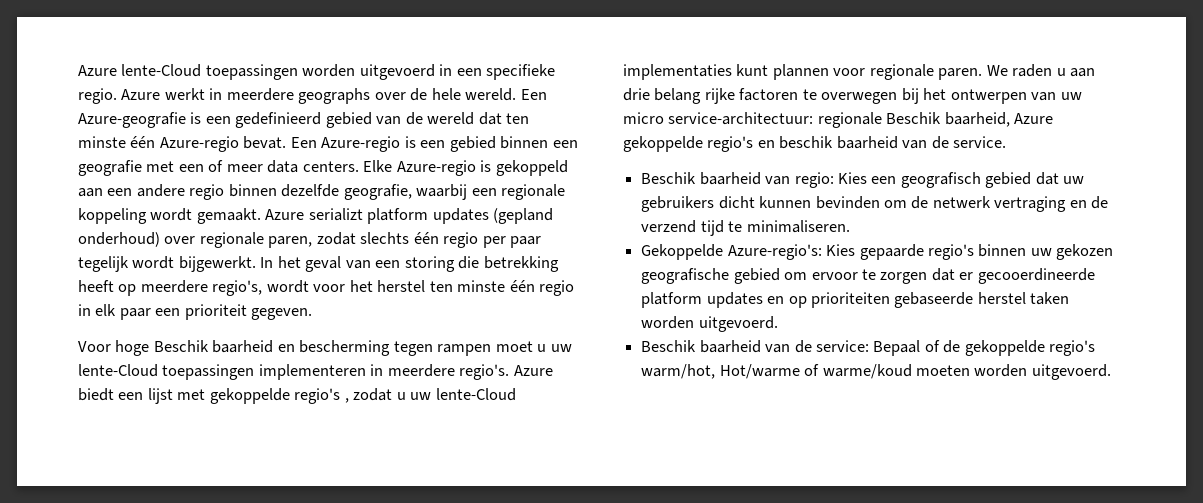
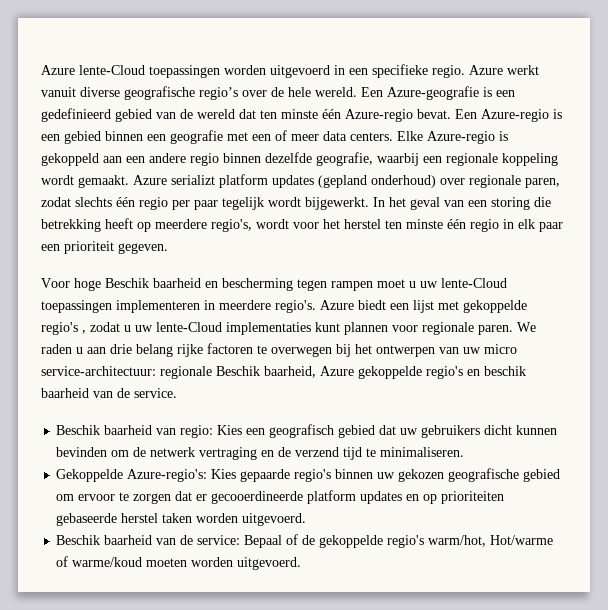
[209,88,371,104] in meerdere geographs -> [41,86,238,100] vanuit diverse geografische regio’s

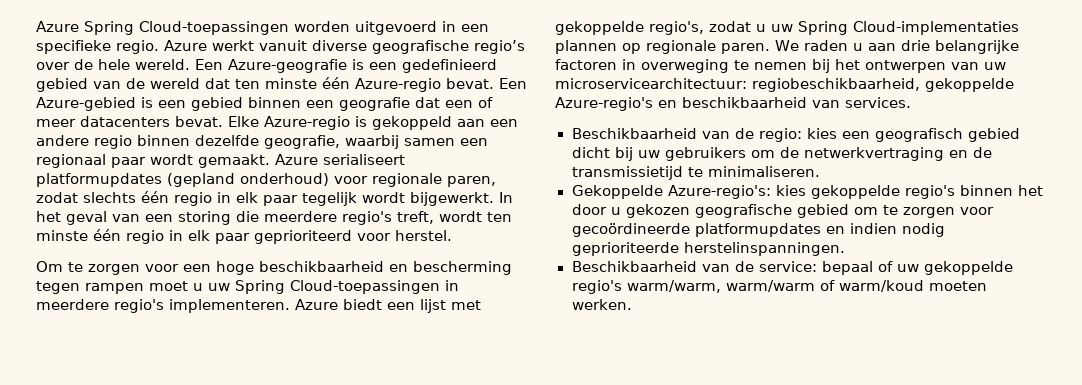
[41,65,220,78] Azure lente-Cloud toepassingen -> [36,21,289,35] Azure Spring Cloud-toepassingen
[481,109,549,122] Azure-regio -> [36,97,136,111] Azure-gebied
[227,132,248,141] met -> [415,97,440,108] dat
[323,131,393,141] data centers. -> [80,116,223,127] datacenters bevat.
[423,153,558,166] [41,174,314,188] een regionale koppeling wordt gemaakt. Azure serializt platform updates -> [404,138,488,146] [36,154,405,168] [36,173,162,187] samen een regionaal paar wordt gemaakt. Azure serialiseert platformupdates
[440,178,465,185] over -> [334,176,368,184] voor
[172,200,190,210] per -> [217,192,258,203] in elk
[41,218,381,232] betrekking heeft op meerdere regio's, wordt voor het herstel -> [264,211,482,225] meerdere regio's treft, wordt
[41,241,168,254] [41,278,201,291] een prioriteit gegeven. // Voor hoge Beschik baarheid -> [254,230,452,244] [36,261,384,275] geprioriteerd voor herstel. // Om te zorgen voor een hoge beschikbaarheid
[441,278,507,288] [41,300,316,313] lente-Cloud toepassingen implementeren in meerdere regio's. -> [235,280,459,294] [36,299,290,313] Spring Cloud-toepassingen in meerdere regio's implementeren.
[41,322,86,335] regio's , -> [649,21,704,35] regio's,
[156,322,418,335] lente-Cloud implementaties kunt plannen voor -> [798,21,1019,35] [555,40,641,54] Spring Cloud-implementaties plannen op
[136,343,332,357] belang rijke factoren te overwegen -> [934,40,1019,54] [555,59,807,73] belangrijke factoren in overweging te nemen
[484,344,517,354] [41,366,526,379] [41,388,177,398] [56,424,558,438] [56,447,465,460] [56,469,396,482] micro service-architectuur: regionale Beschik baarheid, Azure gekoppelde regio's en beschik baarheid van de service. // Beschik baarheid van regio: Kies een geografisch gebied dat uw gebruikers dicht kunnen bevinden om de netwerk vertraging en de verzend tijd te minimaliseren. // Gekoppelde Azure-regio's: Kies gepaarde regio's binnen uw -> [555,78,1014,92] [555,97,911,111] [571,128,1020,142] [571,147,992,161] [571,166,820,180] [571,185,1043,199] [571,204,621,215] microservicearchitectuur: regiobeschikbaarheid, gekoppelde Azure-regio's en beschikbaarheid van services. // Beschikbaarheid van de regio: kies een geografisch gebied dicht bij uw gebruikers om de netwerkvertraging en de transmissietijd te minimaliseren. // Gekoppelde Azure-regio's: kies gekoppelde regio's binnen het door u
[78,490,505,504] [56,513,307,526] [56,534,554,548] [56,556,302,570] ervoor te zorgen dat er gecooerdineerde platform updates en op prioriteiten gebaseerde herstel taken worden uitgevoerd. // Beschik baarheid van de service: Bepaal of de gekoppelde regio's warm/hot, Hot/warme of warme/koud moeten worden uitgevoerd. -> [882,205,994,218] [571,223,945,237] [571,242,845,256] [571,261,1013,275] [571,280,987,294] [571,299,632,310] te zorgen voor gecoördineerde platformupdates en indien nodig geprioriteerde herstelinspanningen. // Beschikbaarheid van de service: bepaal of uw gekoppelde regio's warm/warm, warm/warm of warm/koud moeten werken.

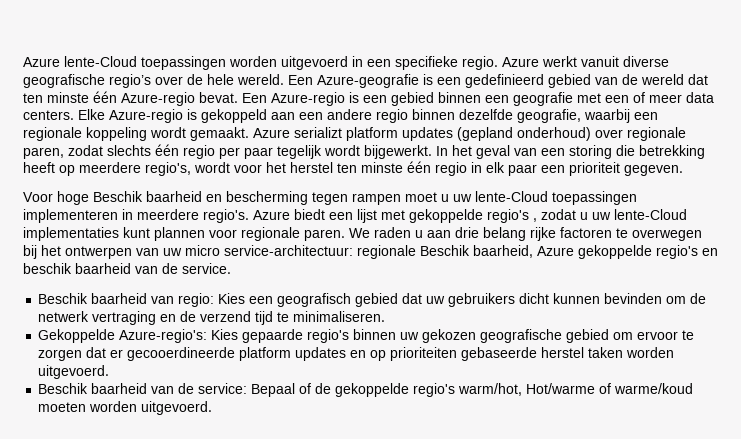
[36,21,289,35] Azure Spring Cloud-toepassingen -> [23,56,226,70] Azure lente-Cloud toepassingen
[36,97,136,111] Azure-gebied -> [271,92,345,106] Azure-regio
[415,97,440,108] dat -> [577,93,601,103] met
[80,116,223,127] datacenters bevat. -> [686,92,714,103] [23,110,74,120] data centers.
[404,138,488,146] [36,154,405,168] [36,173,162,187] samen een regionaal paar wordt gemaakt. Azure serialiseert platformupdates -> [634,112,658,120] [23,127,453,141] een regionale koppeling wordt gemaakt. Azure serializt platform updates
[334,176,368,184] voor -> [595,129,623,138] over
[217,192,258,203] in elk -> [219,147,240,159] per
[264,211,482,225] meerdere regio's treft, wordt -> [639,145,705,159] [23,162,333,176] betrekking heeft op meerdere regio's, wordt voor het herstel
[254,230,452,244] [36,261,384,275] geprioriteerd voor herstel. // Om te zorgen voor een hoge beschikbaarheid -> [541,162,683,176] [23,191,202,205] een prioriteit gegeven. // Voor hoge Beschik baarheid
[235,280,459,294] [36,299,290,313] Spring Cloud-toepassingen in meerdere regio's implementeren. -> [475,191,637,205] [23,209,249,223] lente-Cloud toepassingen implementeren in meerdere regio's.
[649,21,704,35] regio's, -> [487,209,537,223] regio's ,
[798,21,1019,35] [555,40,641,54] Spring Cloud-implementaties plannen op -> [614,209,687,220] [23,227,237,241] lente-Cloud implementaties kunt plannen voor
[934,40,1019,54] [555,59,807,73] belangrijke factoren in overweging te nemen -> [483,227,702,241] belang rijke factoren te overwegen
[555,78,1014,92] [555,97,911,111] [571,128,1020,142] [571,147,992,161] [571,166,820,180] [571,185,1043,199] [571,204,621,215] microservicearchitectuur: regiobeschikbaarheid, gekoppelde Azure-regio's en beschikbaarheid van services. // Beschikbaarheid van de regio: kies een geografisch gebied dicht bij uw gebruikers om de netwerkvertraging en de transmissietijd te minimaliseren. // Gekoppelde Azure-regio's: kies gekoppelde regio's binnen het door u -> [185,245,718,259] [23,263,231,274] [38,293,707,307] [38,311,386,325] [38,329,420,343] micro service-architectuur: regionale Beschik baarheid, Azure gekoppelde regio's en beschik baarheid van de service. // Beschik baarheid van regio: Kies een geografisch gebied dat uw gebruikers dicht kunnen bevinden om de netwerk vertraging en de verzend tijd te minimaliseren. // Gekoppelde Azure-regio's: Kies gepaarde regio's binnen uw
[882,205,994,218] [571,223,945,237] [571,242,845,256] [571,261,1013,275] [571,280,987,294] [571,299,632,310] te zorgen voor gecoördineerde platformupdates en indien nodig geprioriteerde herstelinspanningen. // Beschikbaarheid van de service: bepaal of uw gekoppelde regio's warm/warm, warm/warm of warm/koud moeten werken. -> [637,330,695,340] [38,347,675,361] [38,365,110,379] [38,383,694,397] [38,401,213,415] ervoor te zorgen dat er gecooerdineerde platform updates en op prioriteiten gebaseerde herstel taken worden uitgevoerd. // Beschik baarheid van de service: Bepaal of de gekoppelde regio's warm/hot, Hot/warme of warme/koud moeten worden uitgevoerd.

